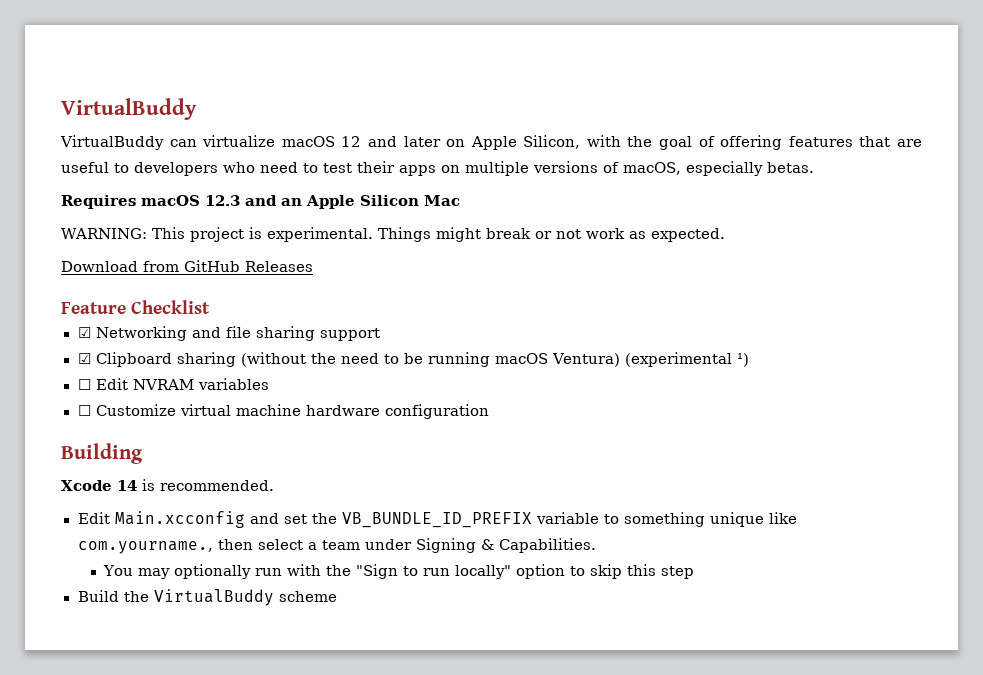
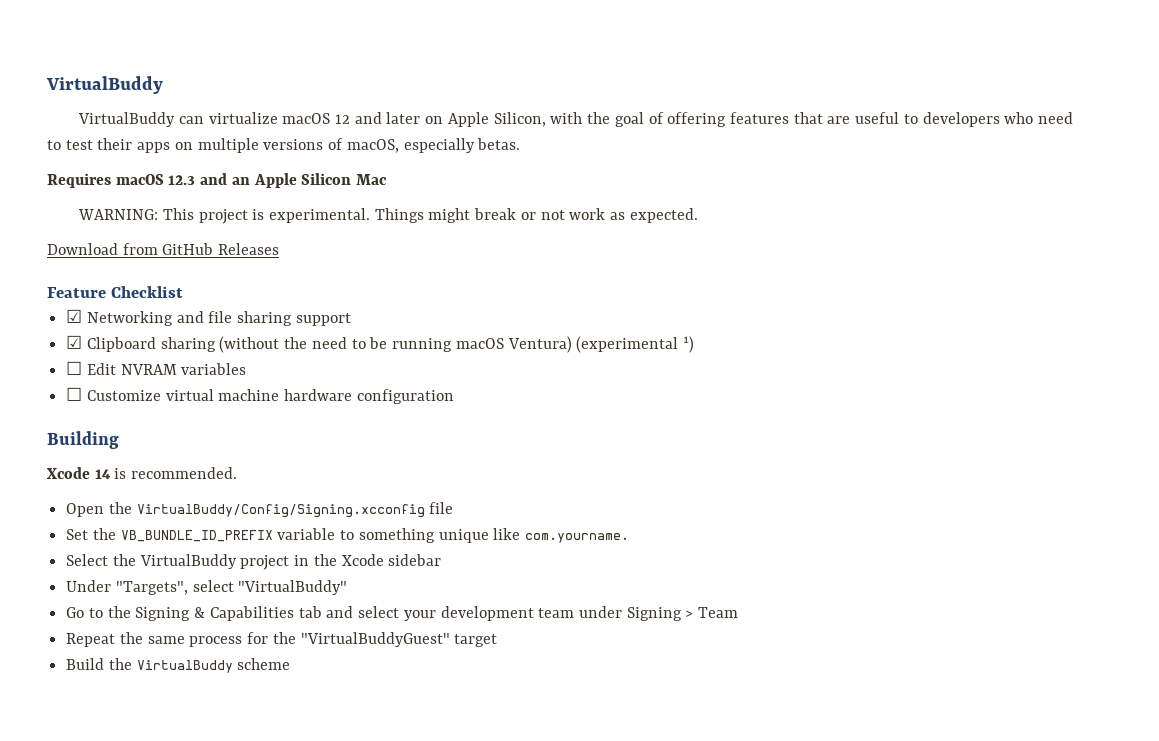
[77,511,307,528] Edit Main.xcconfig and set -> [66,502,454,518] [66,529,89,540] Open the VirtualBuddy/Config/Signing.xcconfig file // Set
[77,538,596,554] [103,564,695,579] com.yourname., then select a team under Signing & Capabilities. // You may optionally run with the "Sign to run locally" option to skip this step -> [525,533,630,543] [66,554,442,570] [66,580,348,595] [66,606,739,621] [66,632,498,647] com.yourname. // Select the VirtualBuddy project in the Xcode sidebar // Under "Targets", select "VirtualBuddy" // Go to the Signing & Capabilities tab and select your development team under Signing > Team // Repeat the same process for the "VirtualBuddyGuest" target

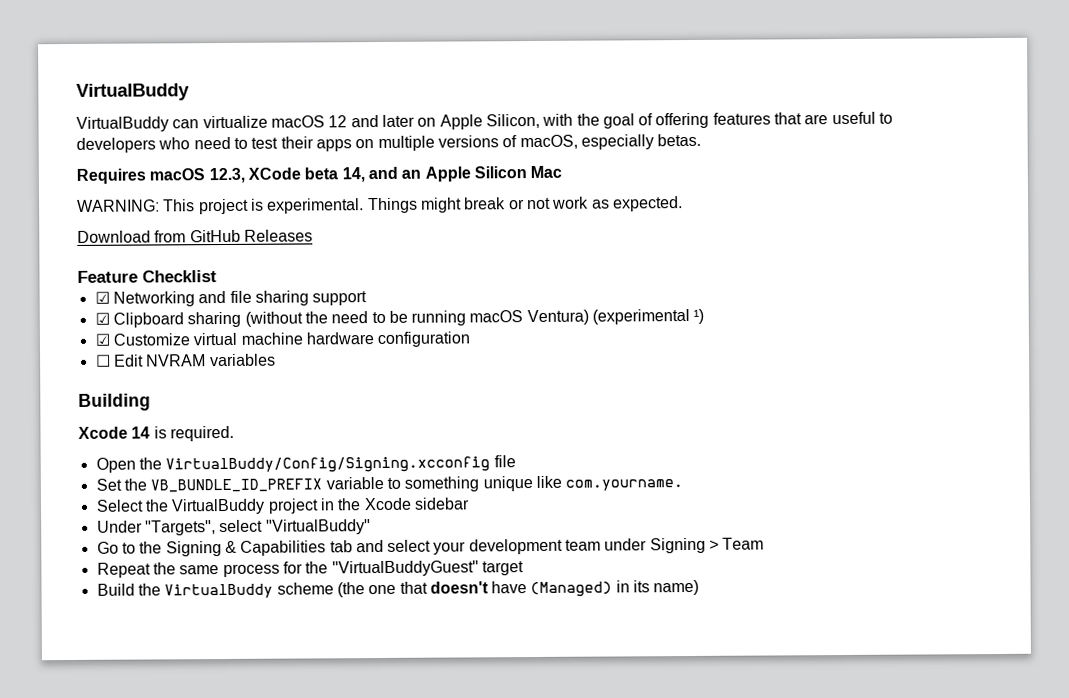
[168,175,196,185] 12.3 -> [208,167,365,184] 12.3, XCode beta 14,
[66,361,247,375] [66,387,83,401] ☐ Edit NVRAM variables // ☐ -> [94,333,110,346] ☑
(454, 396) none -> [95,353,276,367] // ☐ Edit NVRAM variables
[131,467,238,479] recommended. -> [169,425,234,442] required.
(291, 664) none -> [336,579,700,598] (the one that doesn't have (Managed) in its name)

